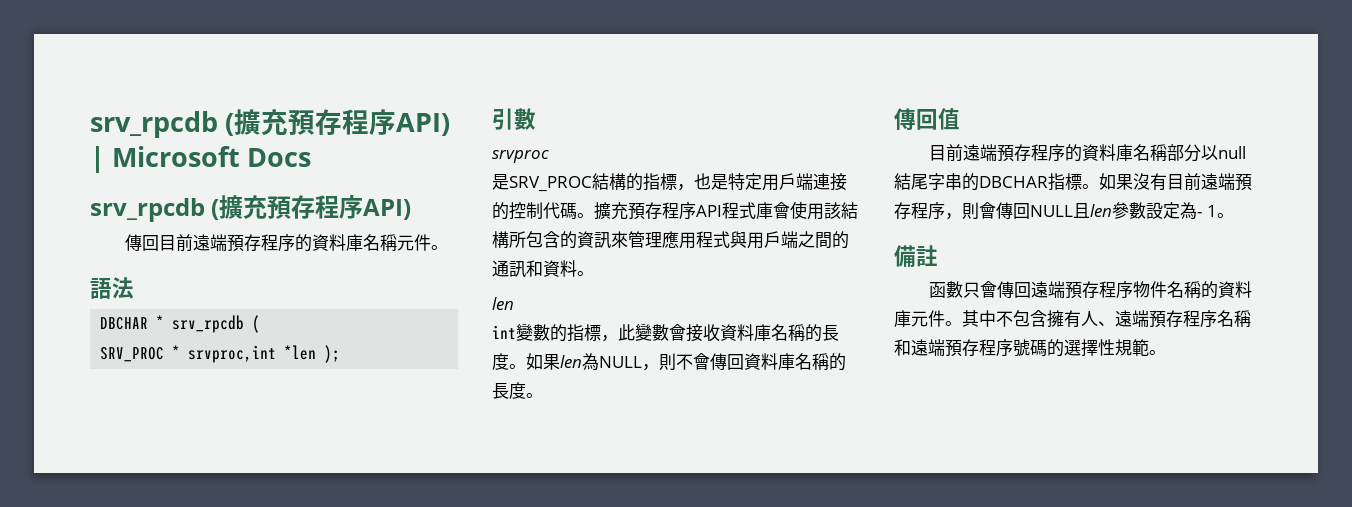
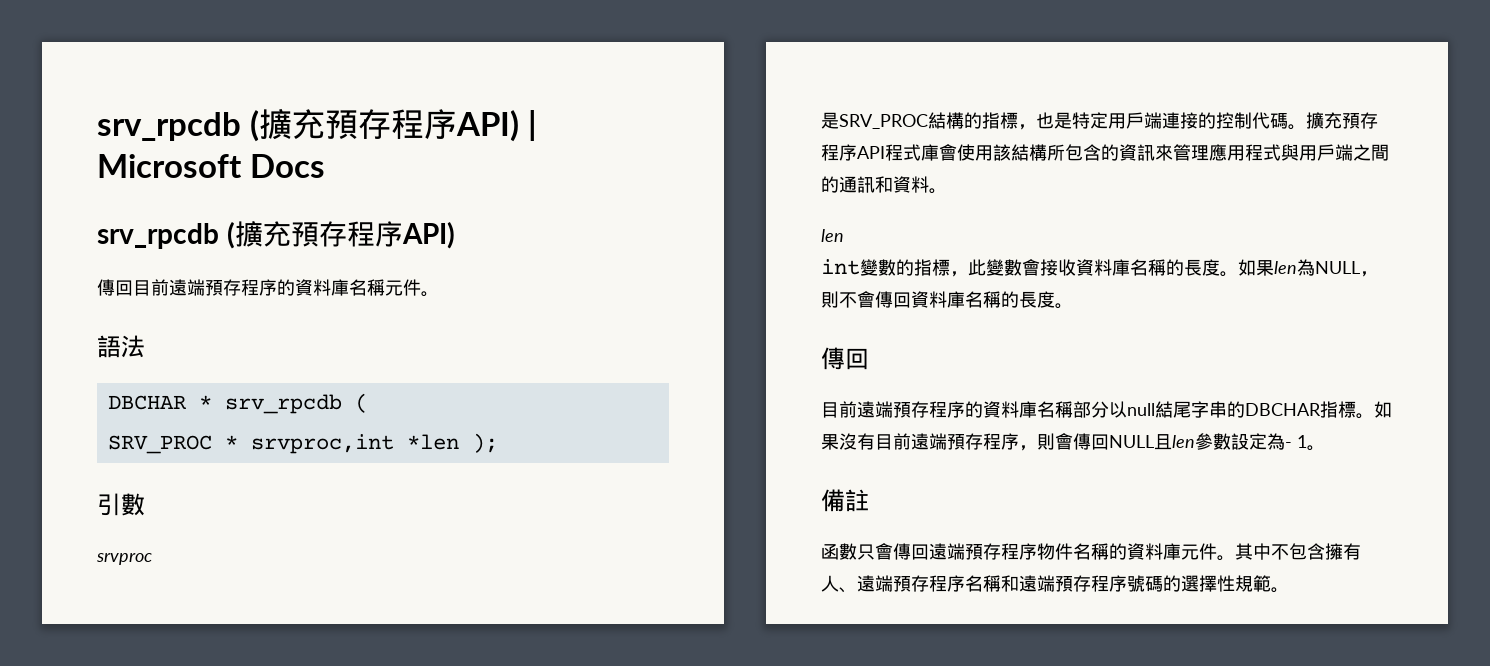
[938,108,960,130] 值 -> (869, 359) none

